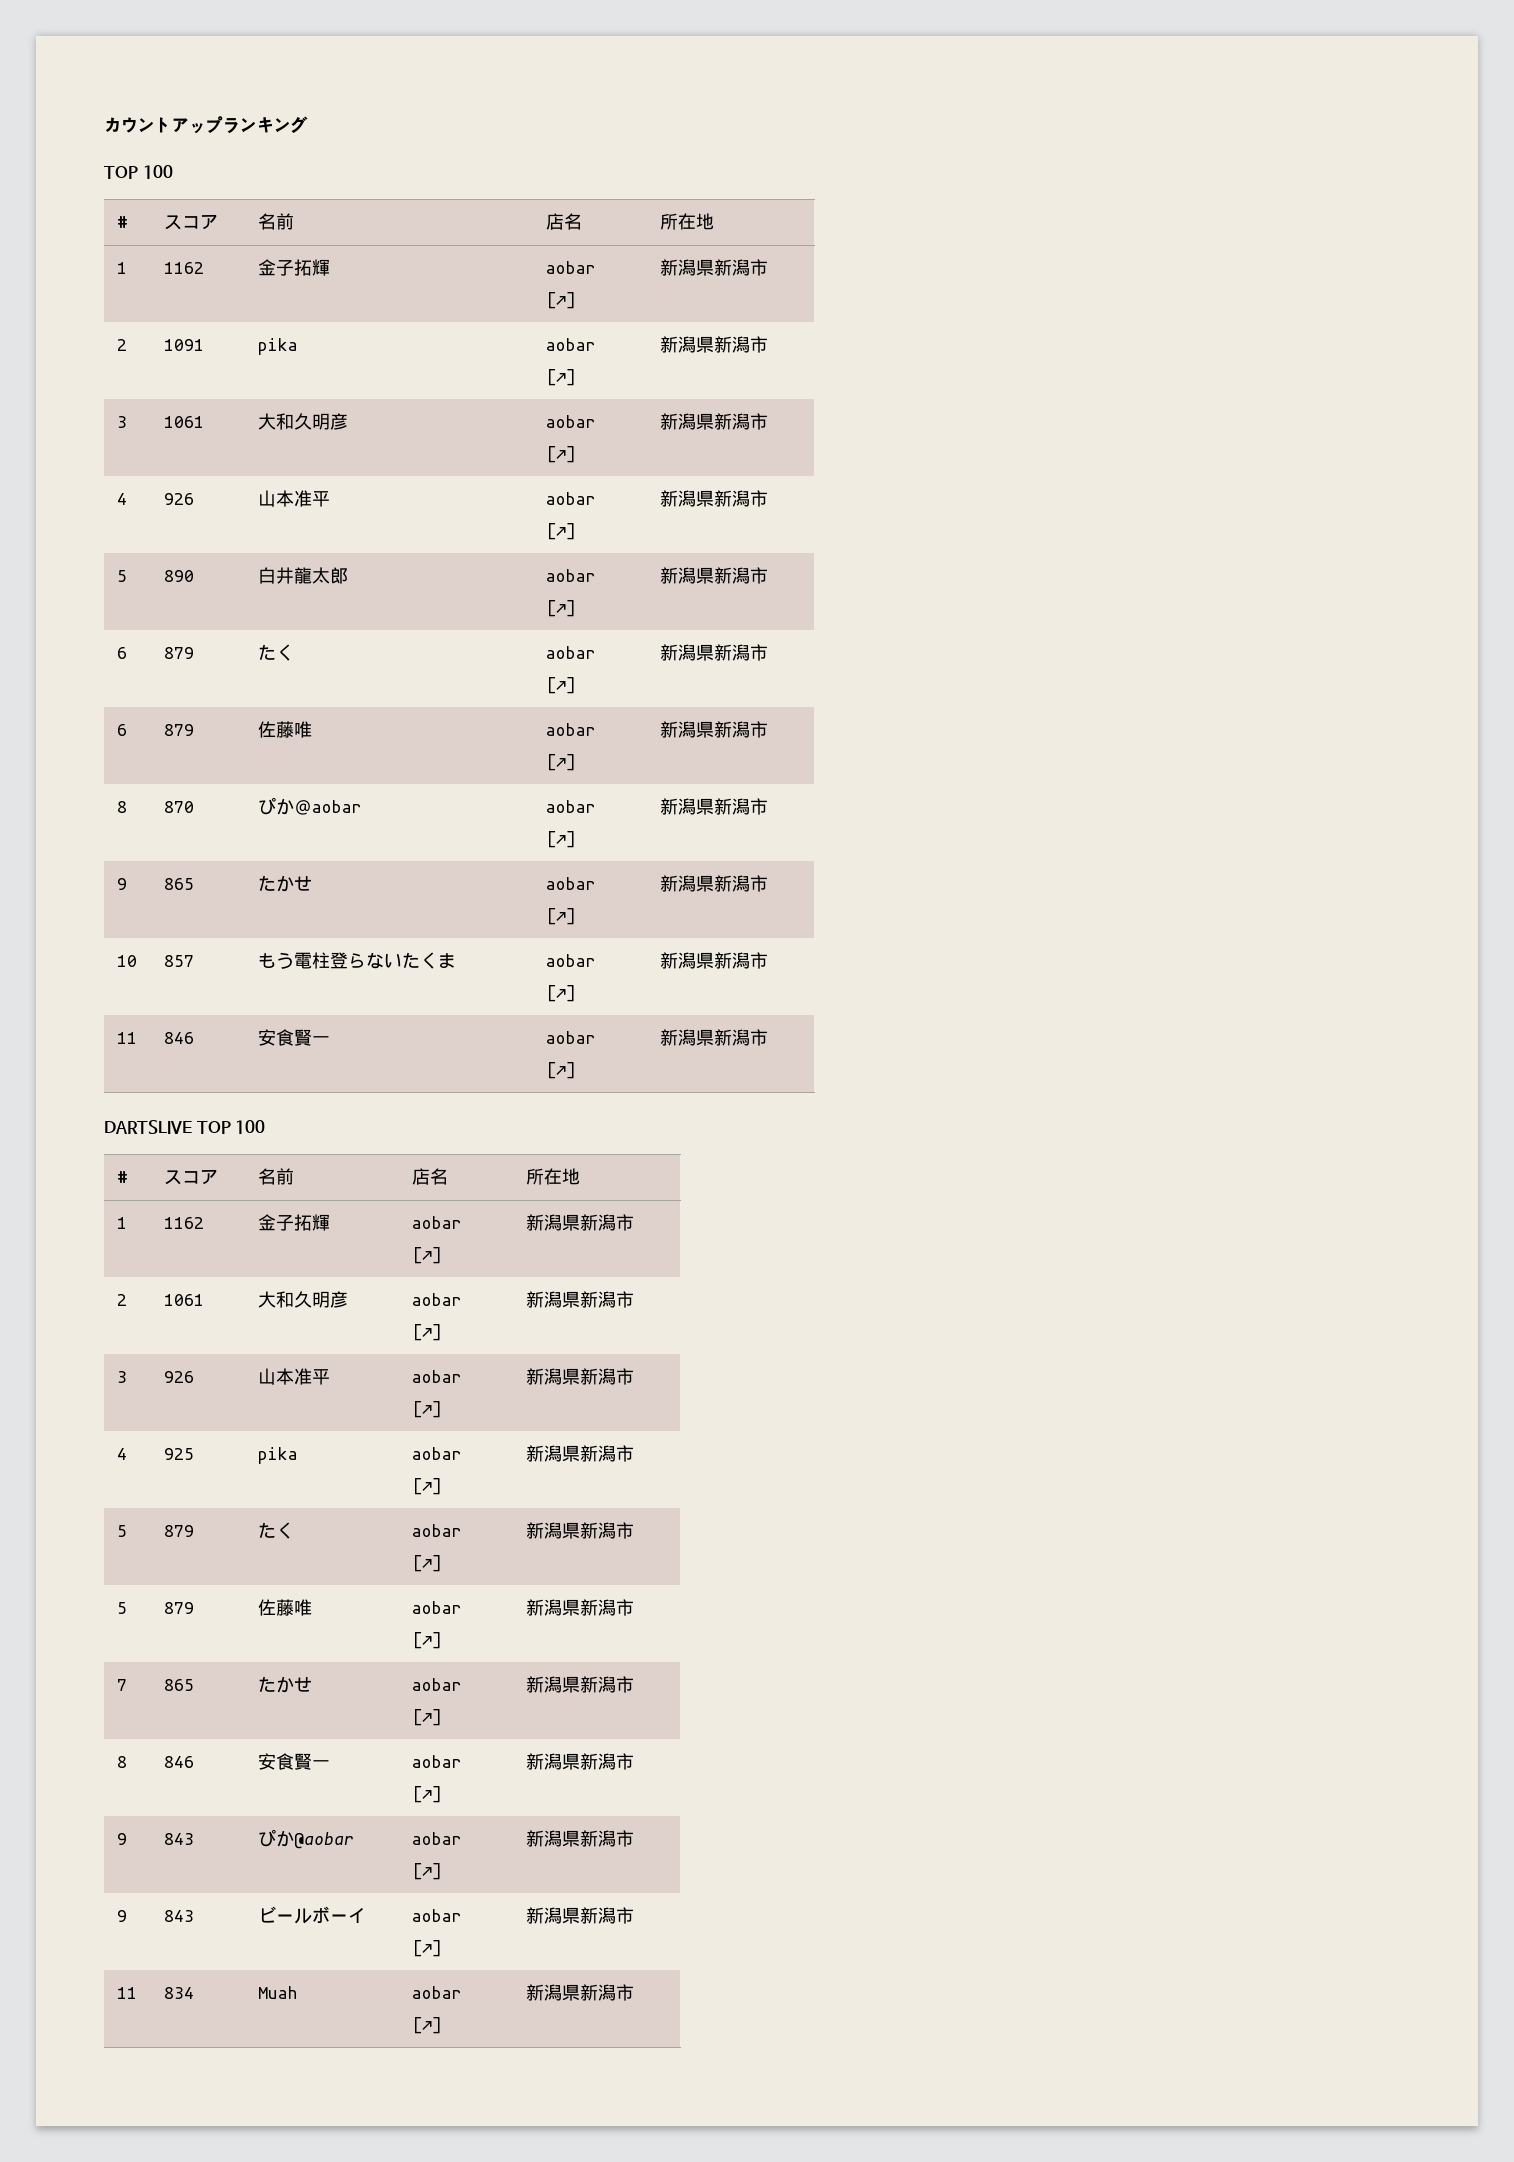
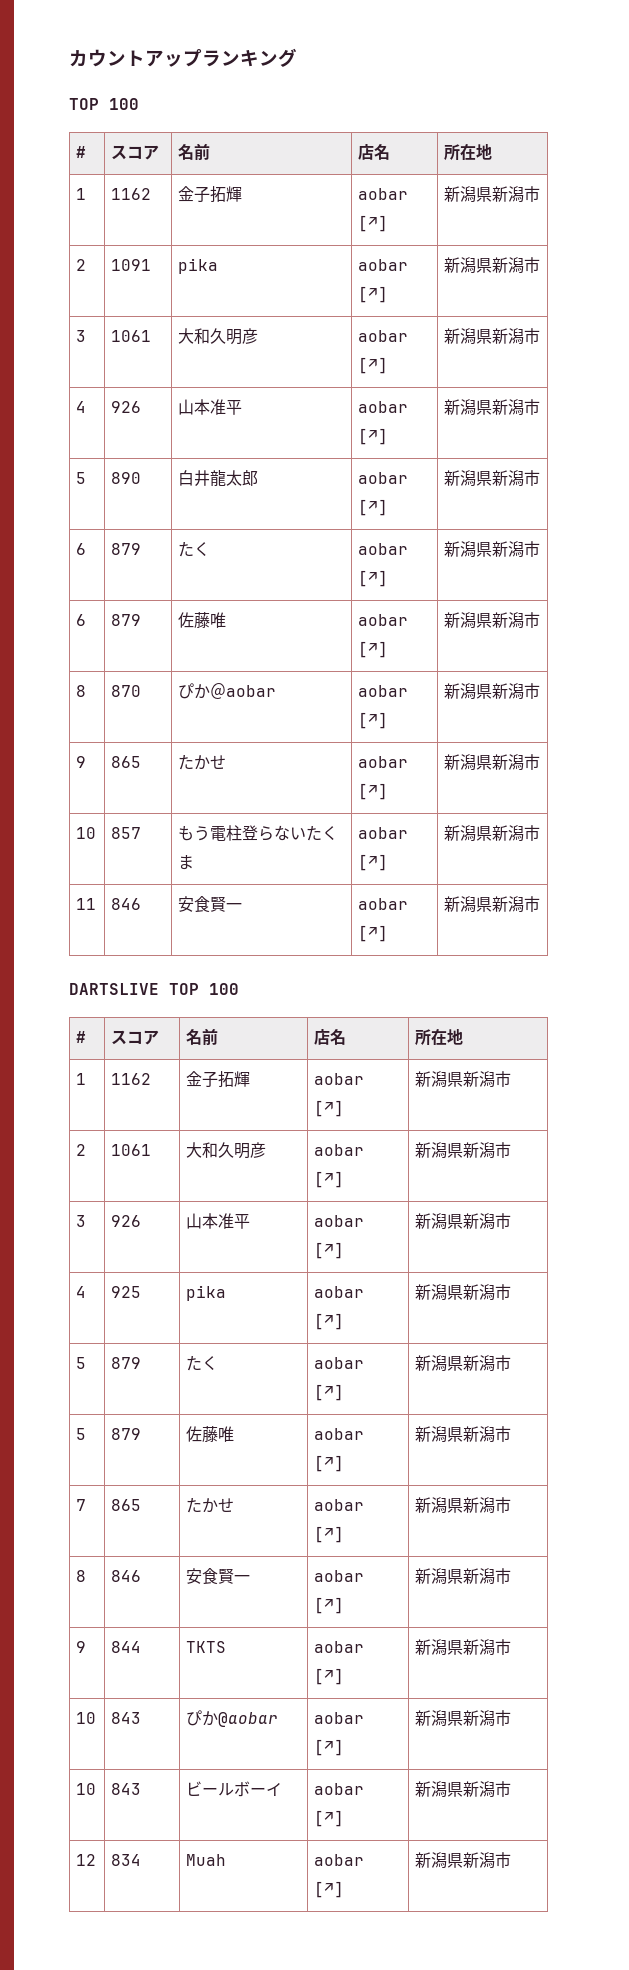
(128, 1839) none -> [111,1641,142,1653] [186,1641,227,1653] [314,1641,365,1653] [314,1668,345,1685] [415,1639,512,1655] [76,1712,97,1724] | 844 | TKTS | aobar [↗] | 新潟県新潟市 // 10
[117,1910,128,1922] 9 -> [76,1783,97,1795] 10
[117,1987,138,1999] 11 -> [76,1854,97,1866] 12

